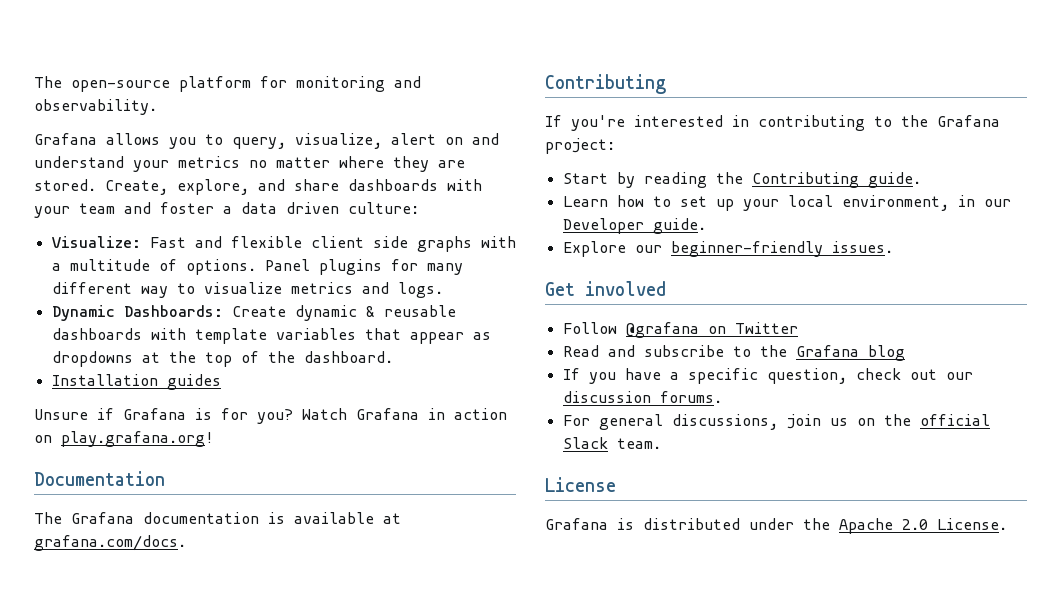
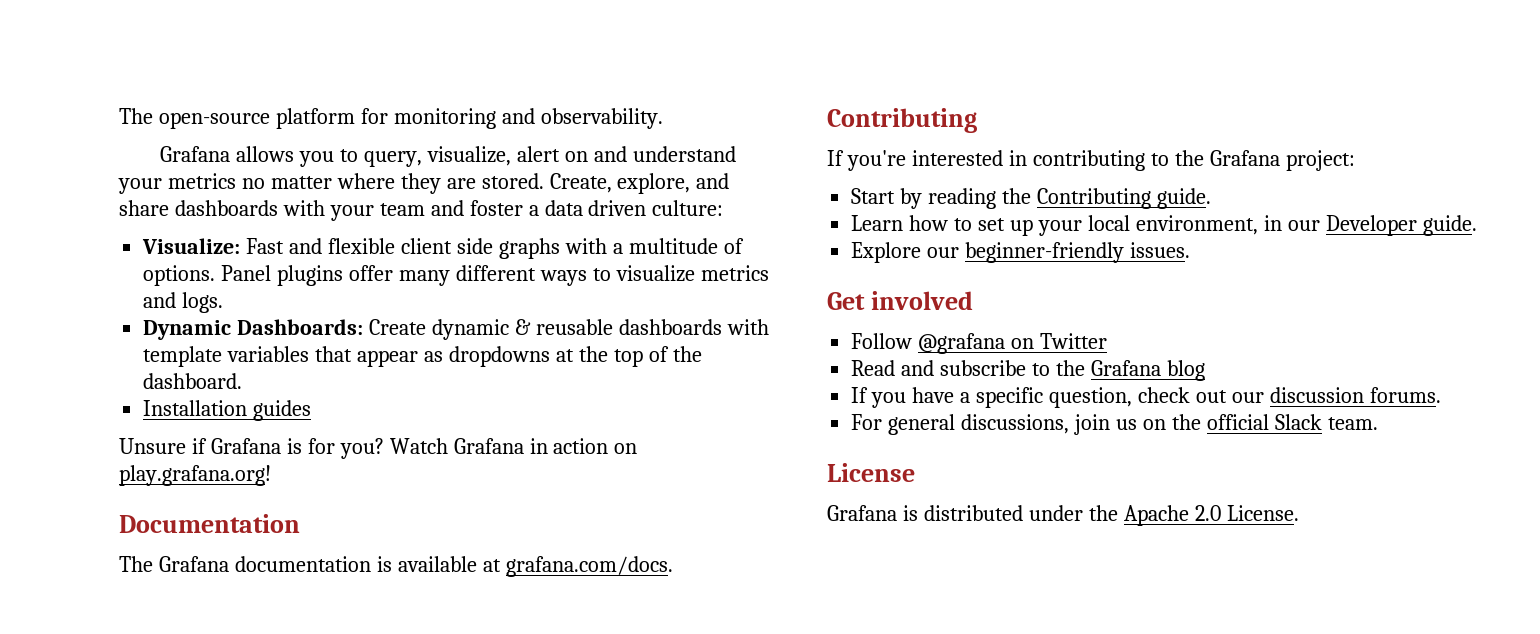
[390,259,418,271] for -> [349,265,394,281] offer
[140,286,168,298] way -> [539,270,587,286] ways

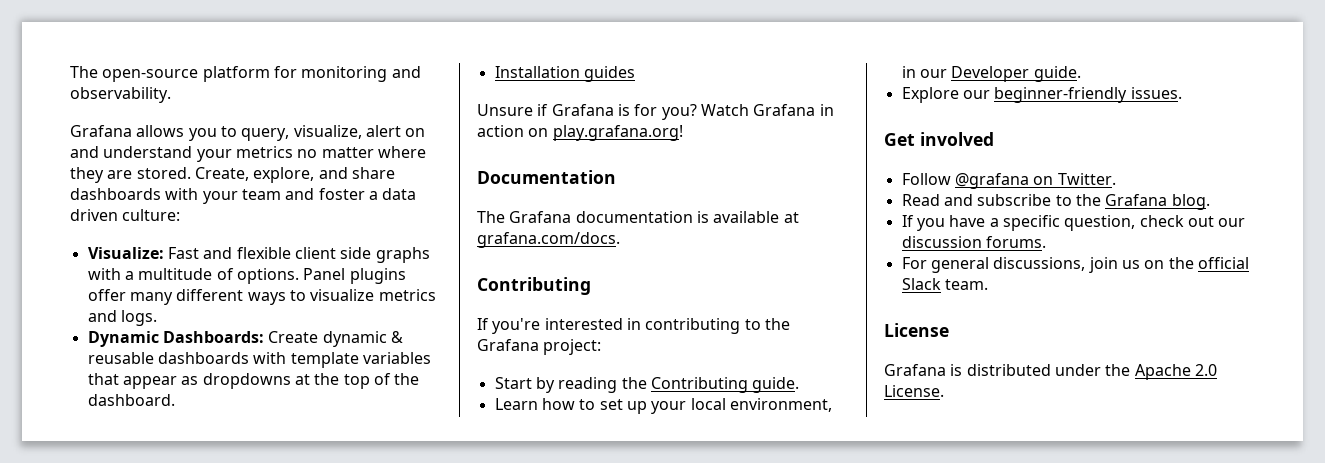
[1040,333,1108,349] Twitter -> [1057,173,1116,185] Twitter.
[1166,360,1205,381] blog -> [1171,194,1210,210] blog.

